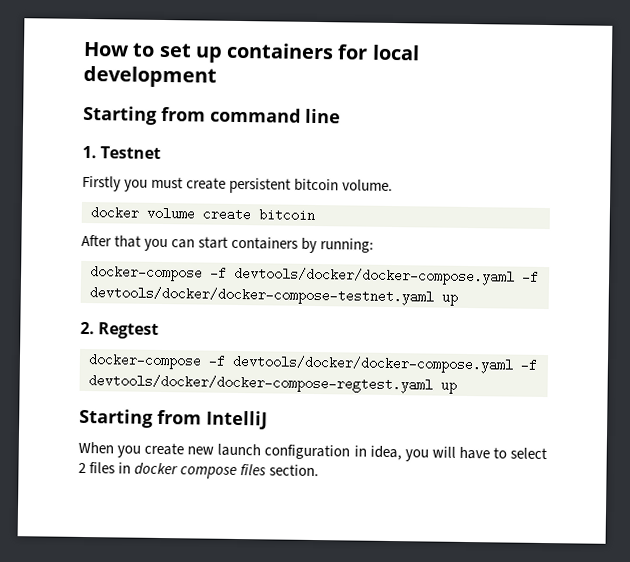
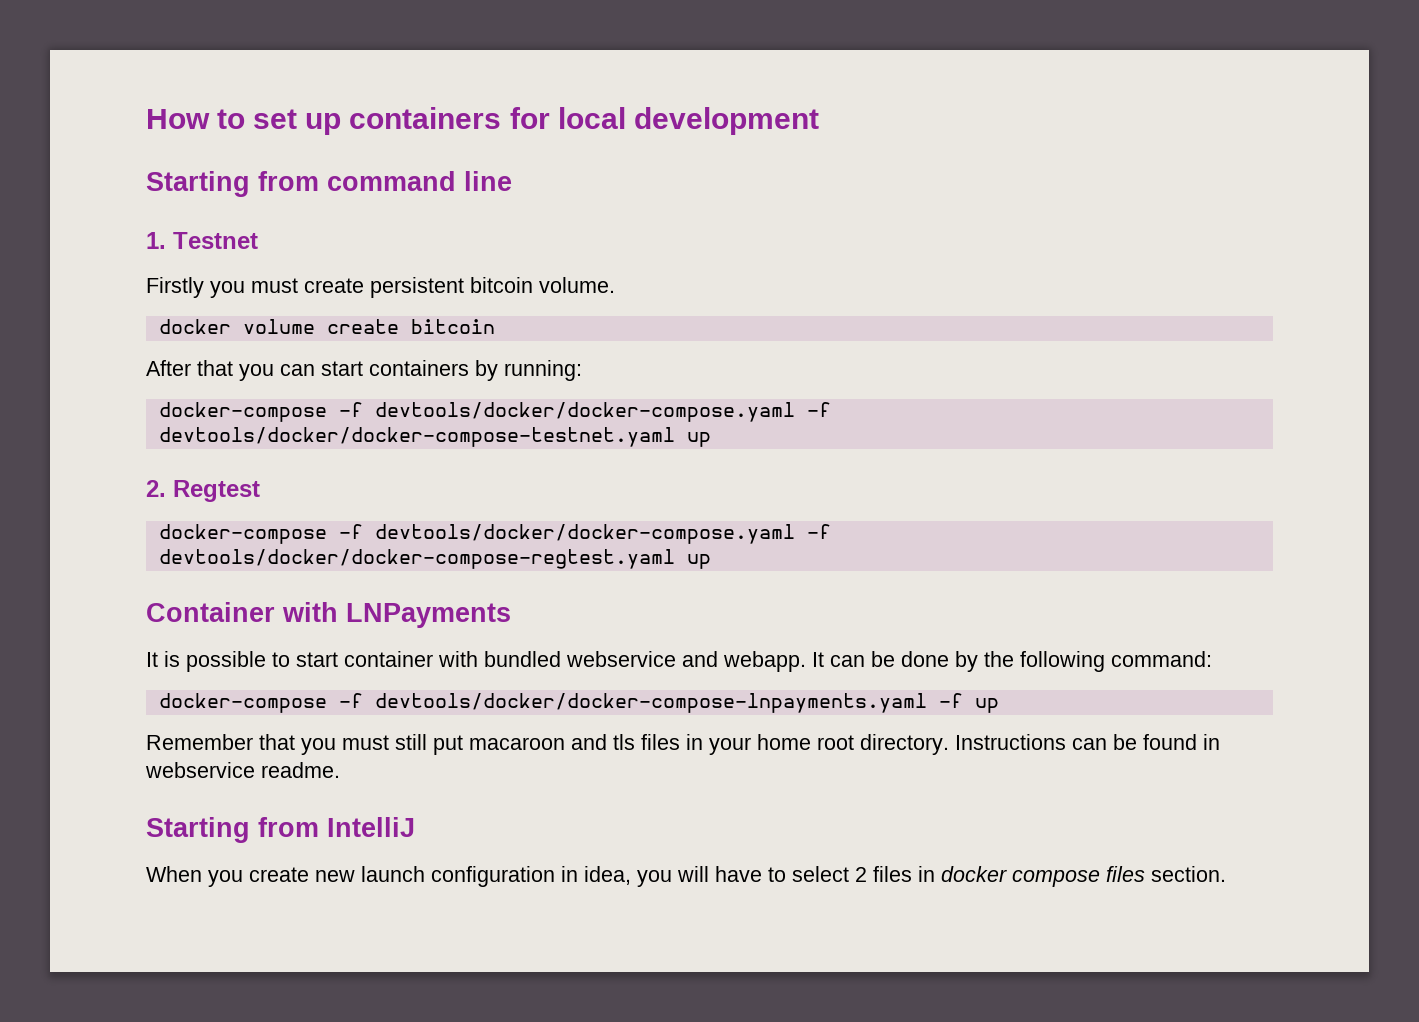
(457, 388) none -> [146,602,511,628] [146,651,1212,672] [158,693,999,713] [146,734,1220,755] [145,762,340,778] // Container with LNPayments // It is possible to start container with bundled webservice and webapp. It can be done by the following command: // docker-compose -f devtools/docker/docker-compose-lnpayments.yaml -f up // Remember that you must still put macaroon and tls files in your home root directory. Instructions can be found in webservice readme.

